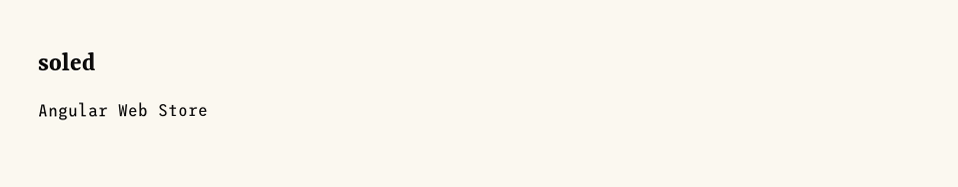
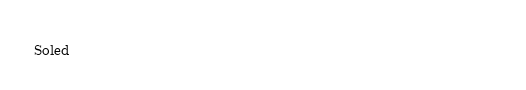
[37,52,96,71] [38,102,209,121] soled // Angular Web Store -> [34,45,69,55] Soled

